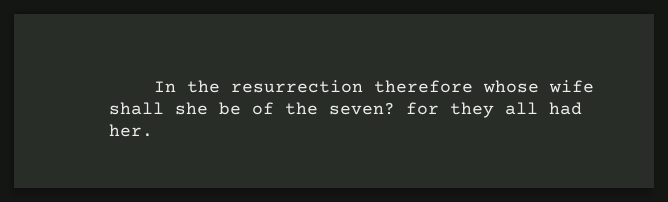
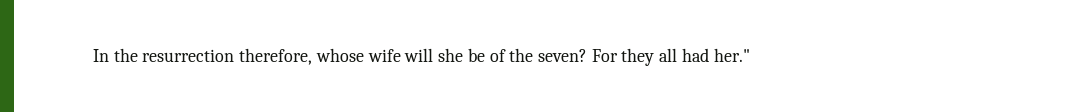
[373,80,473,93] therefore -> [239,48,313,65] therefore,
[109,102,164,115] shall -> [404,48,434,62] will
[406,102,439,115] for -> [591,49,618,62] For
[109,124,153,137] her. -> [713,48,750,62] her."

